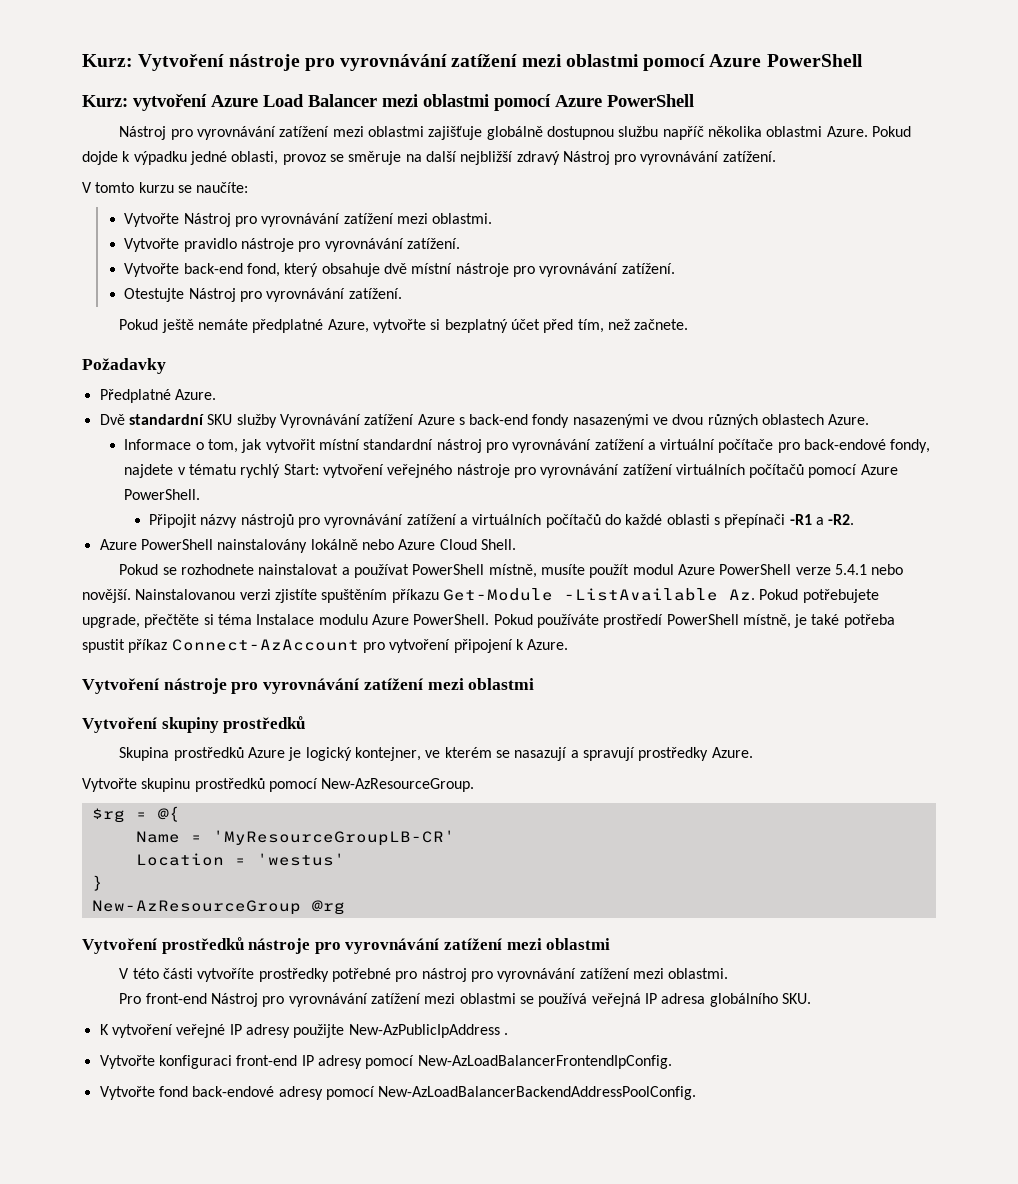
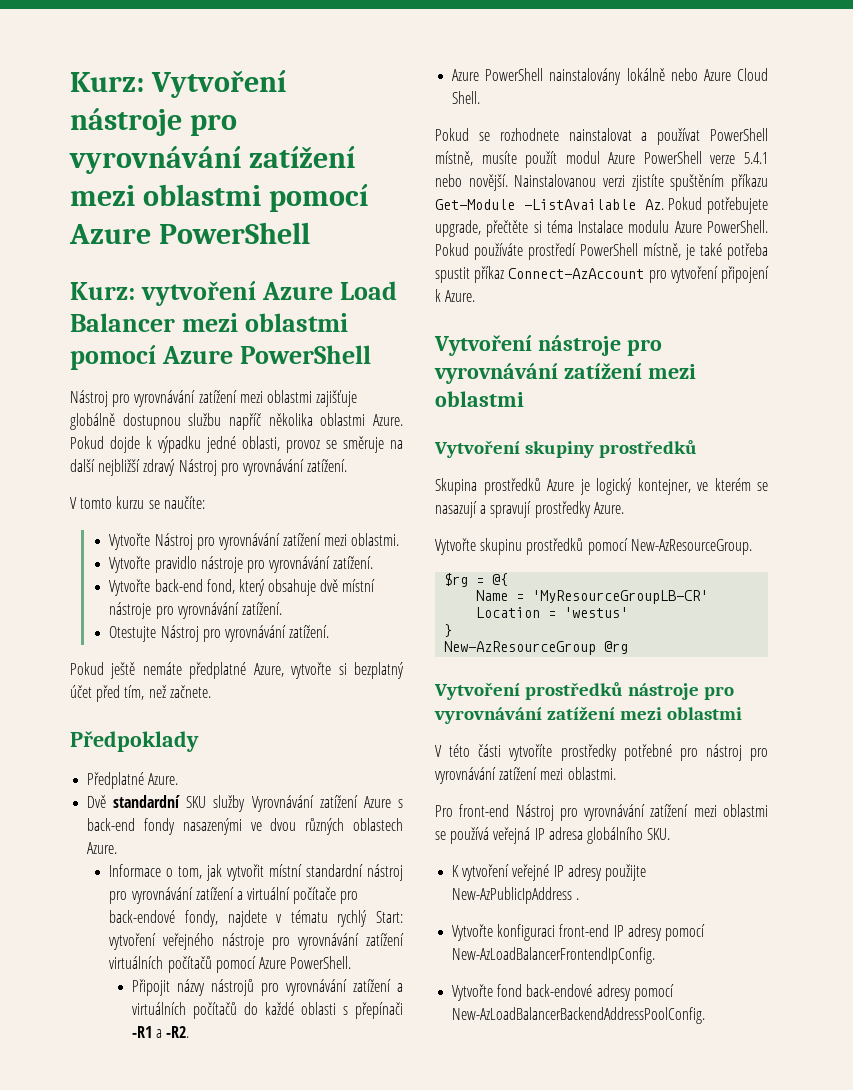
[82,358,166,374] Požadavky -> [70,731,199,752] Předpoklady

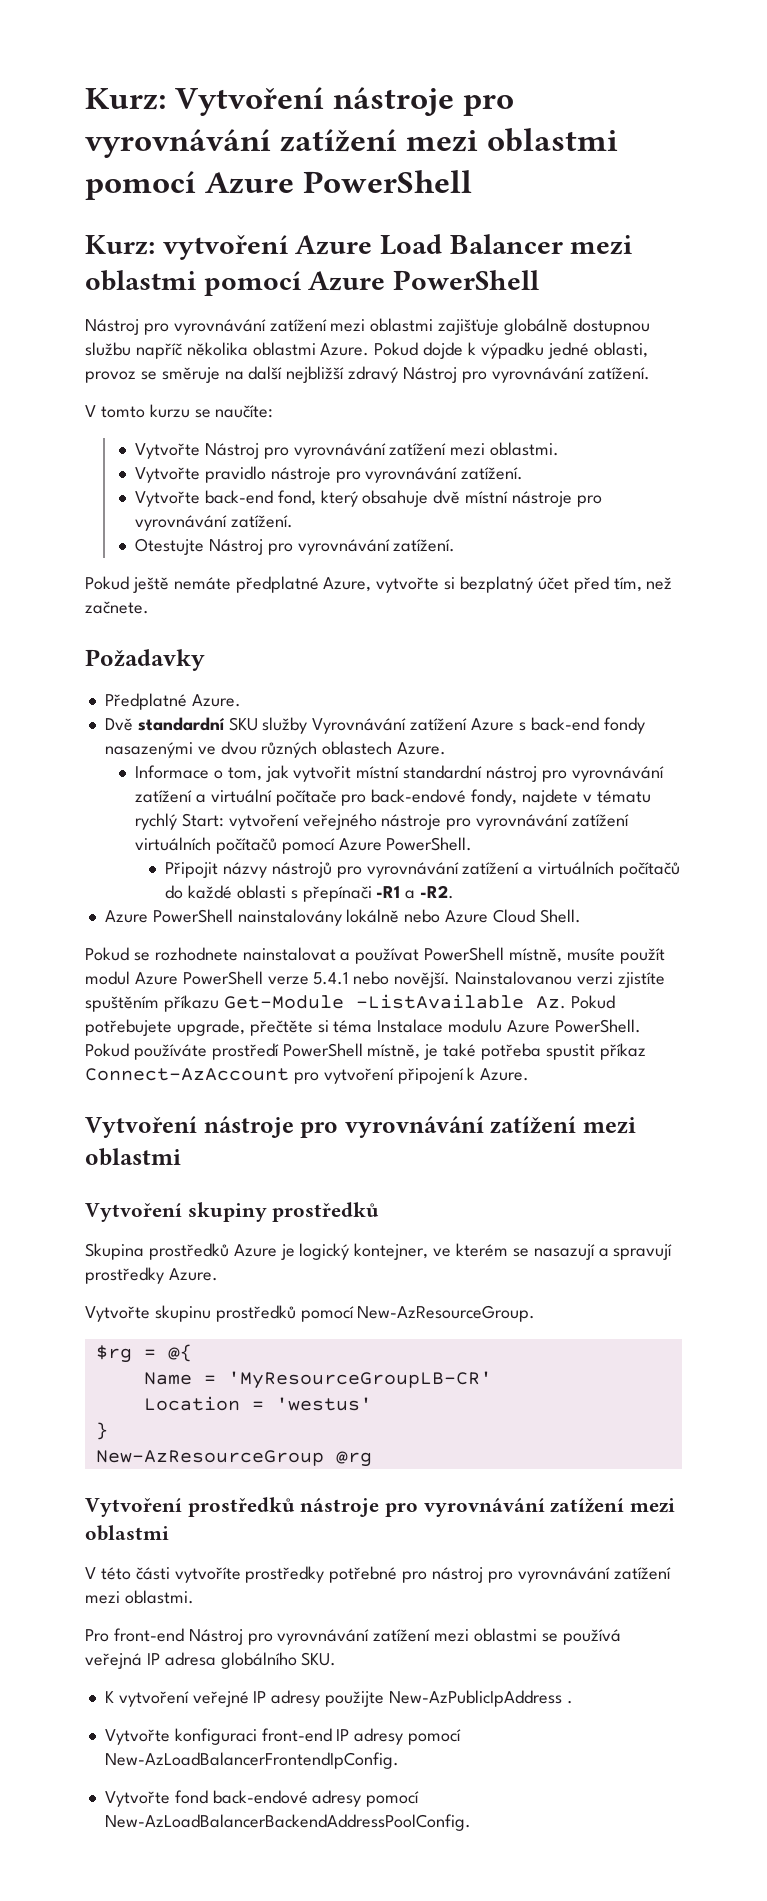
[70,731,199,752] Předpoklady -> [85,649,205,671] Požadavky

